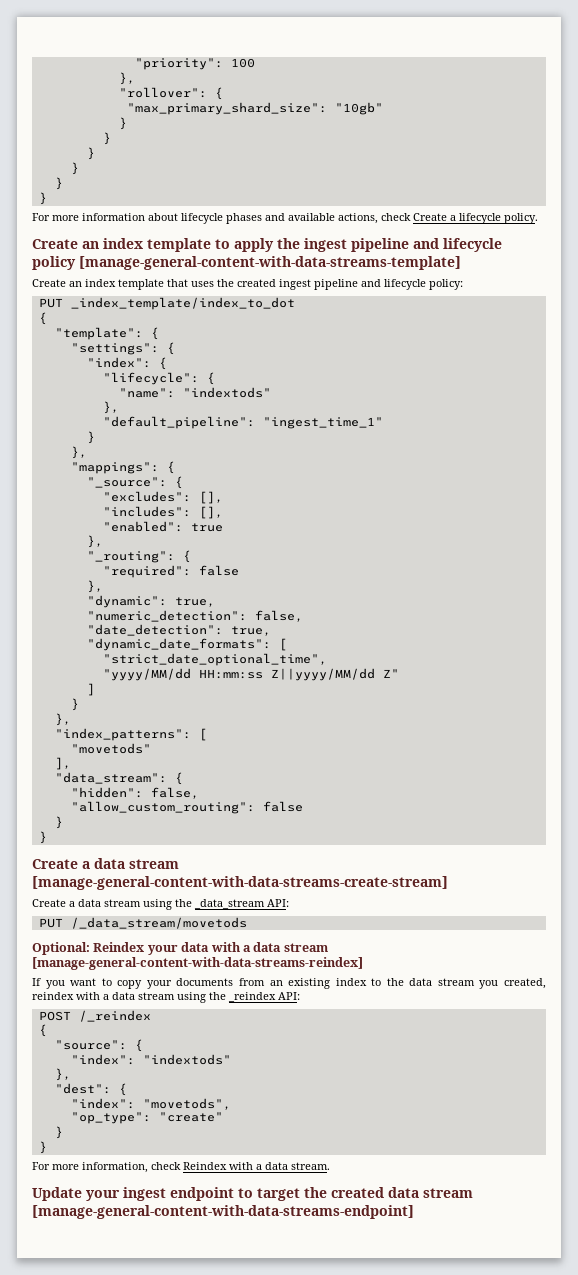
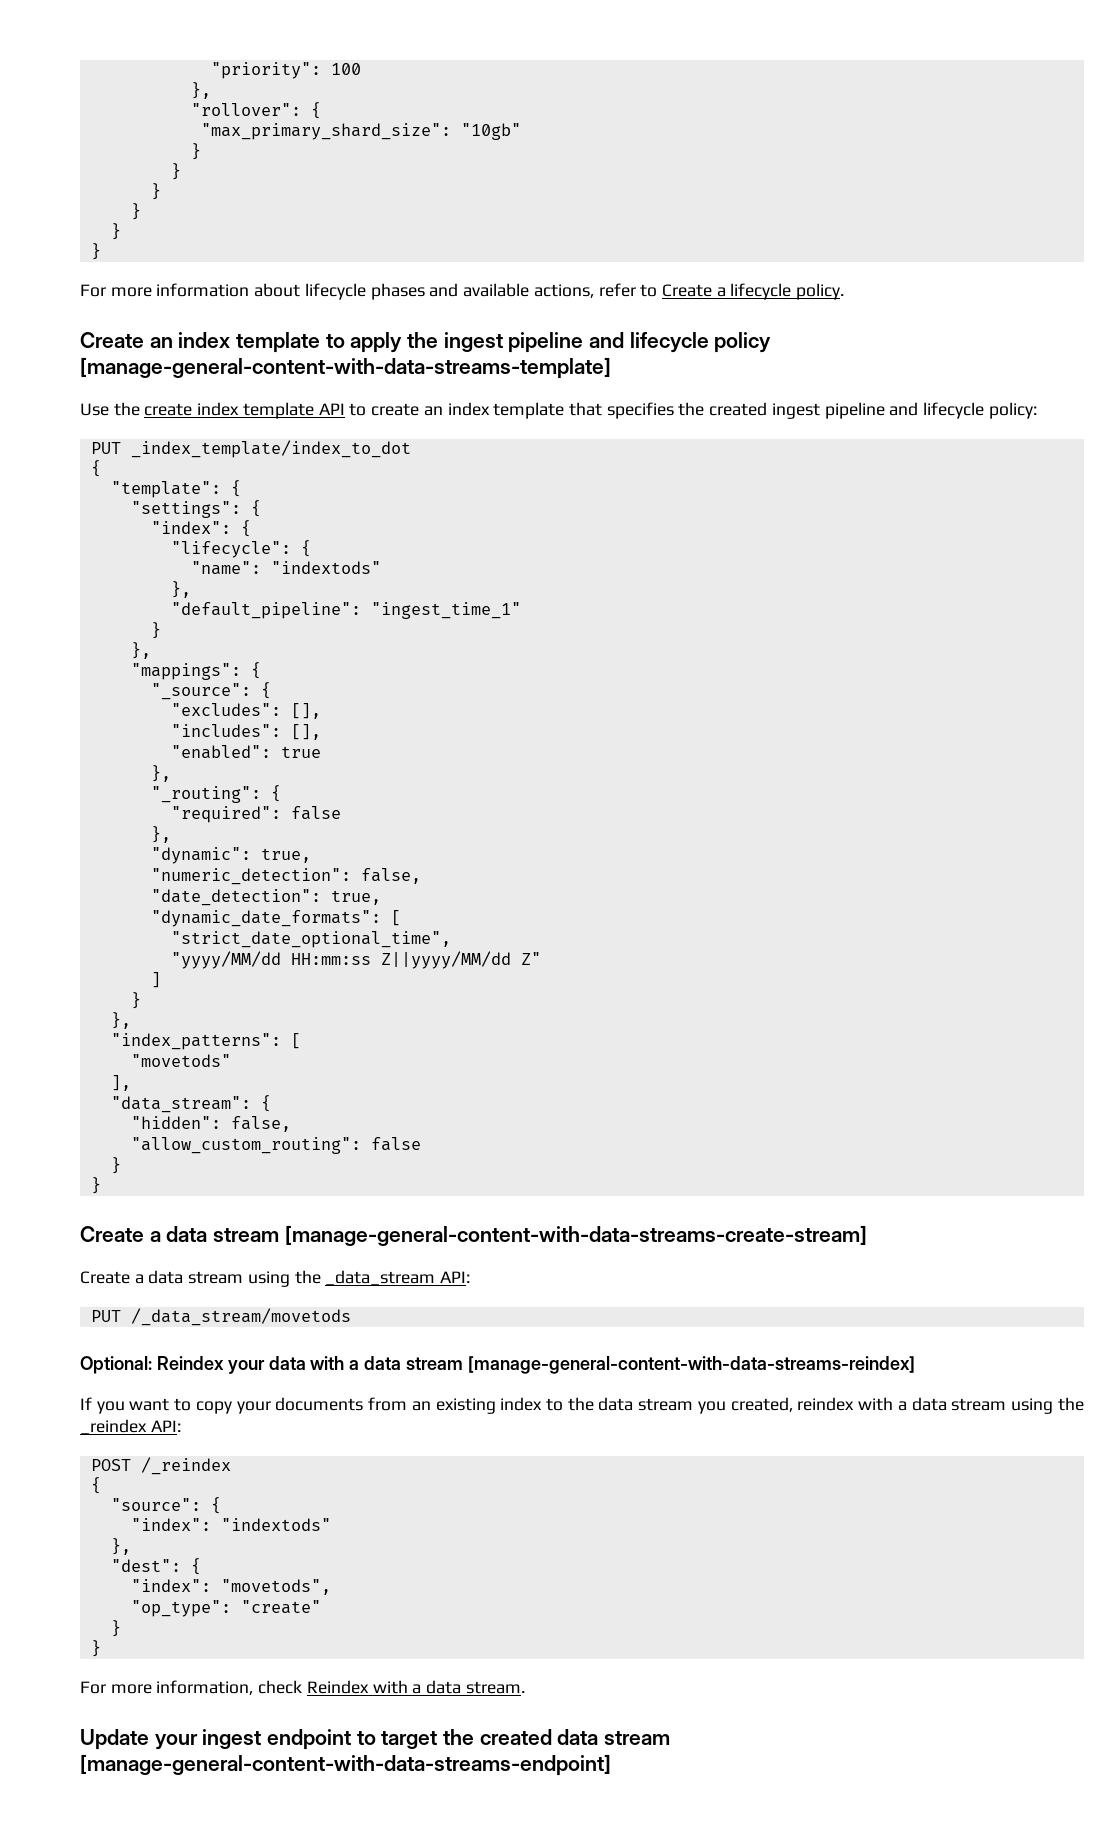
[381,213,411,221] check -> [598,283,658,297] refer to
[32,279,66,287] Create -> [80,402,420,419] Use the create index template API to create
[191,281,214,287] uses -> [606,402,674,419] specifies

